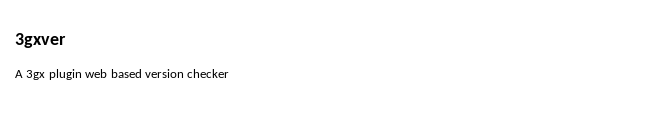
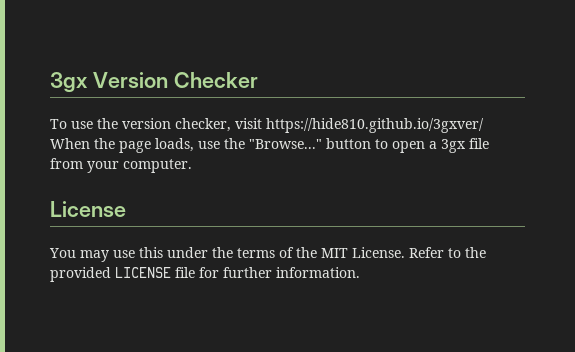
[15,33,66,48] [15,69,230,80] 3gxver // A 3gx plugin web based version checker -> [50,72,258,93] [50,118,484,133] [50,138,489,153] [50,158,192,173] [50,201,126,217] [49,247,486,262] [50,267,360,282] 3gx Version Checker // To use the version checker, visit https://hide810.github.io/3gxver/ When the page loads, use the "Browse..." button to open a 3gx file from your computer. // License // You may use this under the terms of the MIT License. Refer to the provided LICENSE file for further information.

